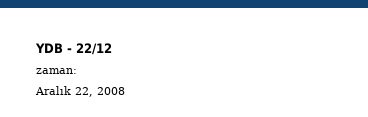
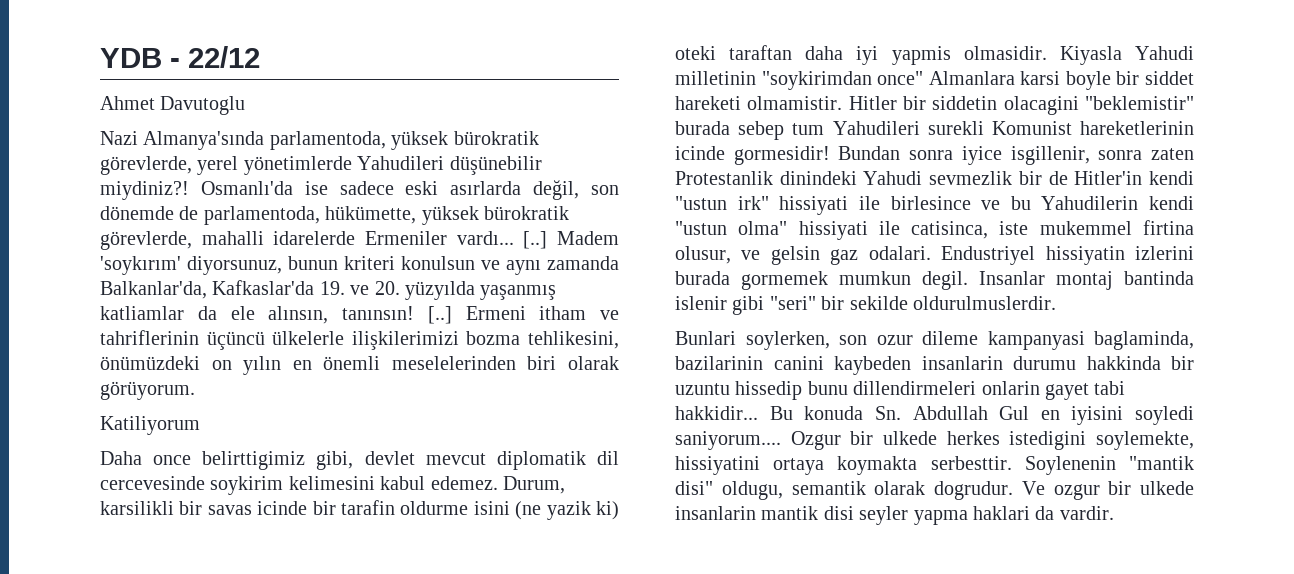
[36,68,77,74] [35,86,125,97] zaman: // Aralık 22, 2008 -> [100,96,246,115] [100,131,539,150] [100,156,542,175] [100,180,619,200] [100,206,569,225] [100,231,619,250] [100,256,619,275] [100,280,557,300] [100,306,619,324] [100,330,619,350] [100,356,619,375] [100,381,195,400] [100,416,200,435] [100,451,619,470] [100,476,565,495] [100,500,619,520] [675,45,1194,65] [675,71,1194,90] [675,96,1194,115] [675,121,1194,140] [675,146,1194,165] [675,171,1194,185] [675,196,1194,215] [675,220,1194,240] [675,246,1194,265] [675,271,1194,290] [675,296,1056,315] [675,331,1194,350] [675,356,1194,375] [675,381,1126,400] [675,406,1194,425] [675,431,1194,450] [675,456,1194,475] [675,481,1194,500] [675,506,1114,525] Ahmet Davutoglu // Nazi Almanya'sında parlamentoda, yüksek bürokratik görevlerde, yerel yönetimlerde Yahudileri düşünebilir miydiniz?! Osmanlı'da ise sadece eski asırlarda değil, son dönemde de parlamentoda, hükümette, yüksek bürokratik görevlerde, mahalli idarelerde Ermeniler vardı... [..] Madem 'soykırım' diyorsunuz, bunun kriteri konulsun ve aynı zamanda Balkanlar'da, Kafkaslar'da 19. ve 20. yüzyılda yaşanmış katliamlar da ele alınsın, tanınsın! [..] Ermeni itham ve tahriflerinin üçüncü ülkelerle ilişkilerimizi bozma tehlikesini, önümüzdeki on yılın en önemli meselelerinden biri olarak görüyorum. // Katiliyorum // Daha once belirttigimiz gibi, devlet mevcut diplomatik dil cercevesinde soykirim kelimesini kabul edemez. Durum, karsilikli bir savas icinde bir tarafin oldurme isini (ne yazik ki) oteki taraftan daha iyi yapmis olmasidir. Kiyasla Yahudi milletinin "soykirimdan once" Almanlara karsi boyle bir siddet hareketi olmamistir. Hitler bir siddetin olacagini "beklemistir" burada sebep tum Yahudileri surekli Komunist hareketlerinin icinde gormesidir! Bundan sonra iyice isgillenir, sonra zaten Protestanlik dinindeki Yahudi sevmezlik bir de Hitler'in kendi "ustun irk" hissiyati ile birlesince ve bu Yahudilerin kendi "ustun olma" hissiyati ile catisinca, iste mukemmel firtina olusur, ve gelsin gaz odalari. Endustriyel hissiyatin izlerini burada gormemek mumkun degil. Insanlar montaj bantinda islenir gibi "seri" bir sekilde oldurulmuslerdir. // Bunlari soylerken, son ozur dileme kampanyasi baglaminda, bazilarinin canini kaybeden insanlarin durumu hakkinda bir uzuntu hissedip bunu dillendirmeleri onlarin gayet tabi hakkidir... Bu konuda Sn. Abdullah Gul en iyisini soyledi saniyorum.... Ozgur bir ulkede herkes istedigini soylemekte, hissiyatini ortaya koymakta serbesttir. Soylenenin "mantik disi" oldugu, semantik olarak dogrudur. Ve ozgur bir ulkede insanlarin mantik disi seyler yapma haklari da vardir.

